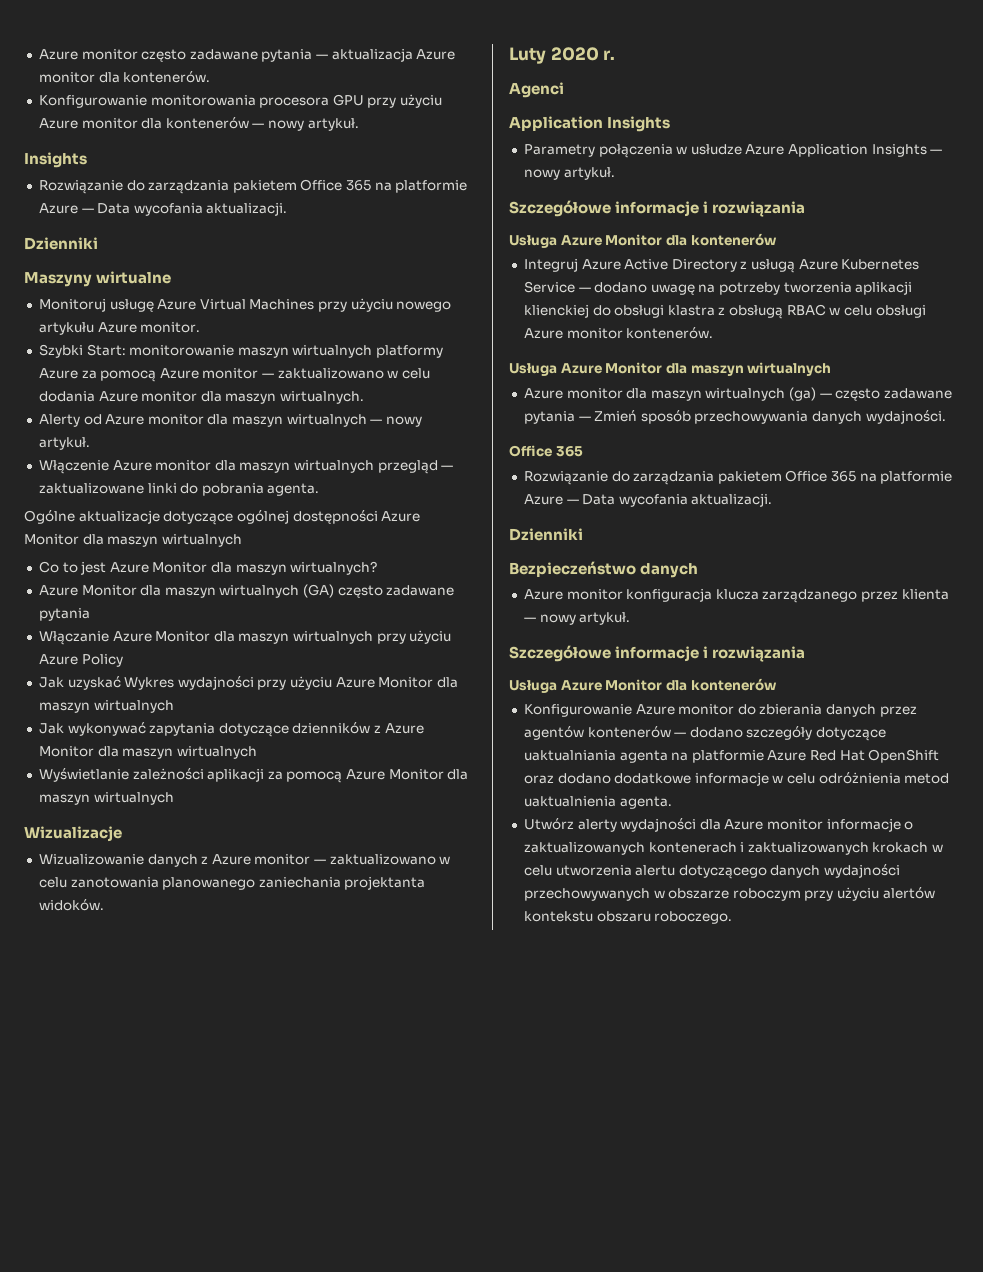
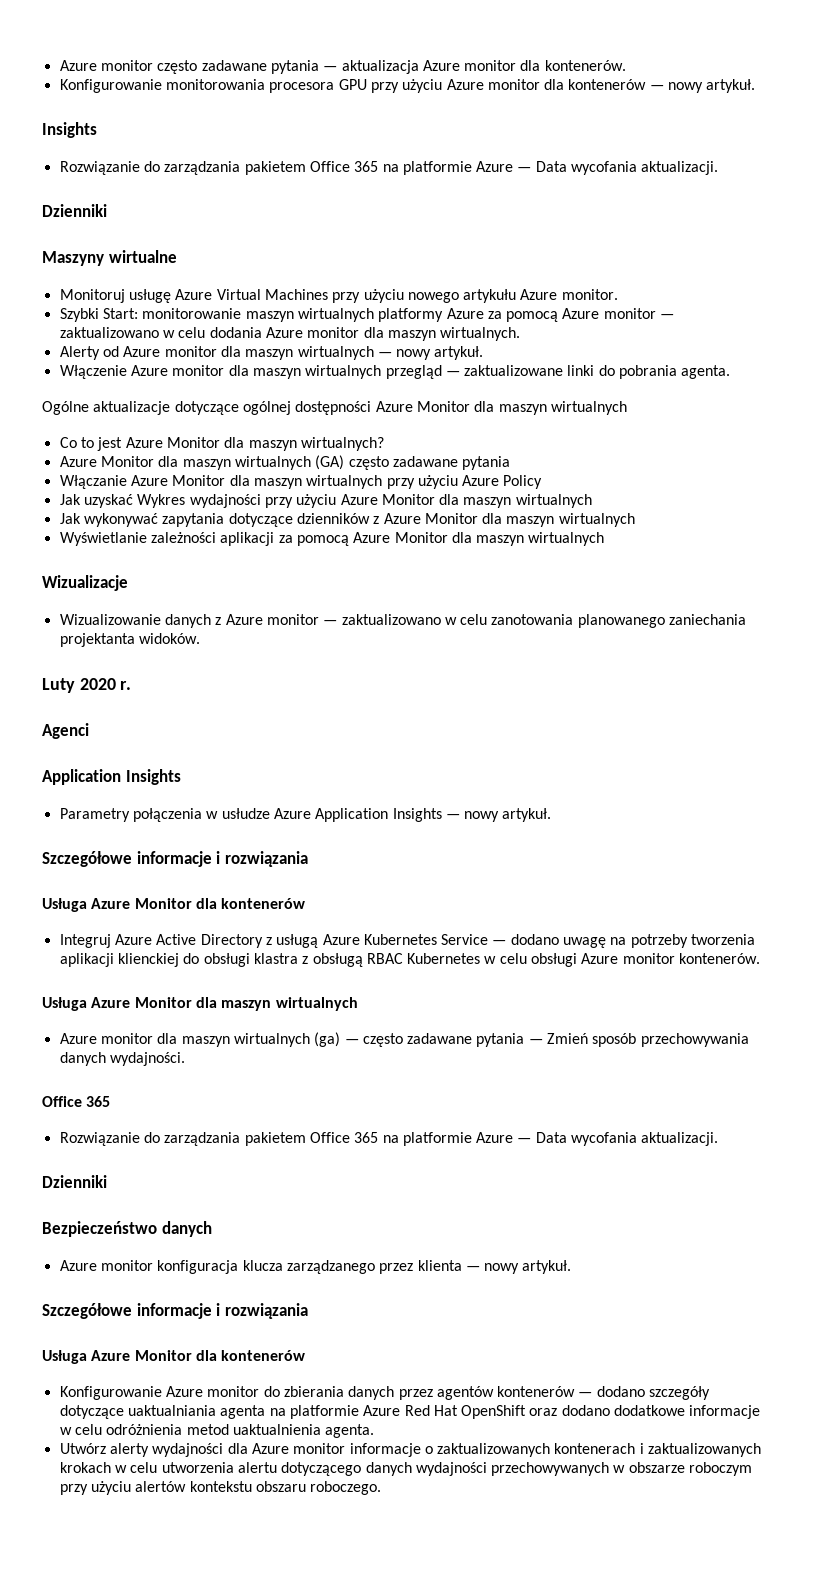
(826, 310) none -> [407,953,481,964] Kubernetes

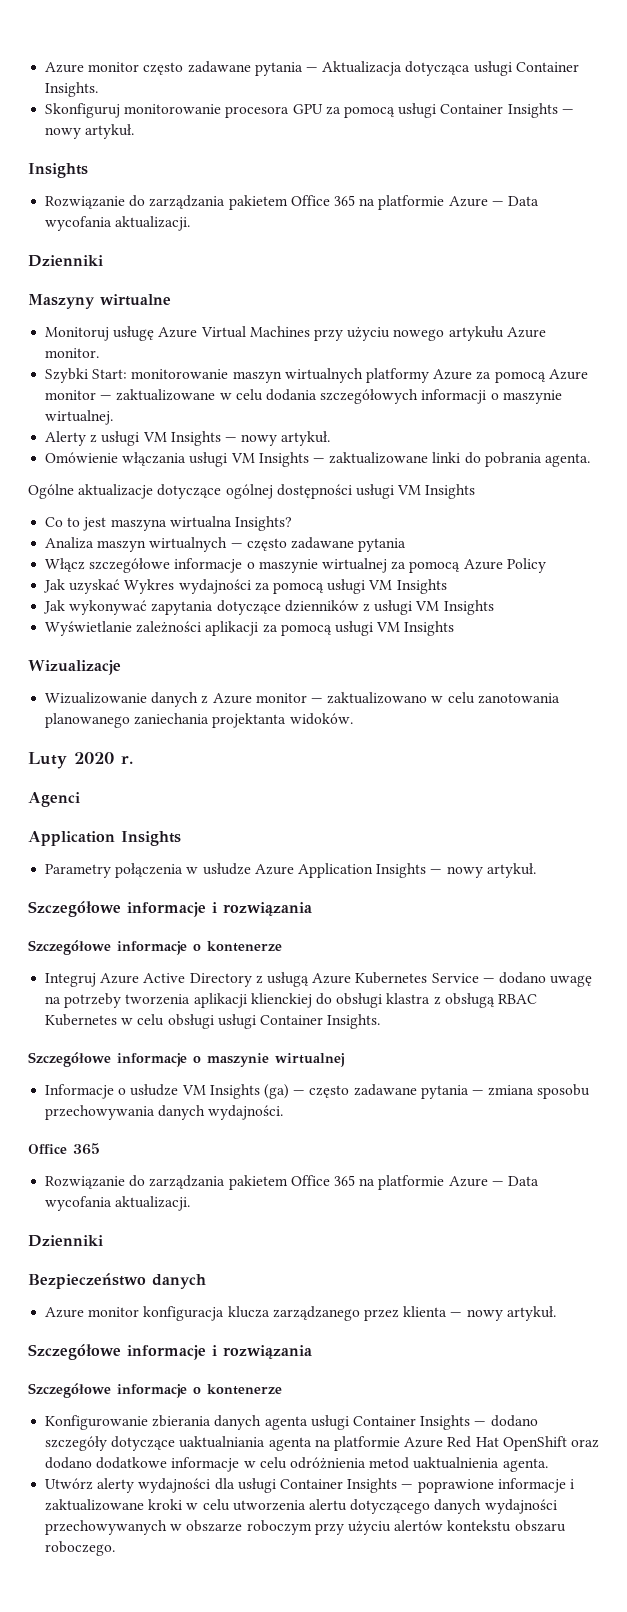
[341,60,626,74] [59,79,647,93] aktualizacja Azure monitor dla kontenerów. // Konfigurowanie monitorowania procesora GPU przy użyciu Azure monitor dla kontenerów -> [322,61,579,76] [45,82,99,97] [45,103,558,118] Aktualizacja dotycząca usługi Container Insights. // Skonfiguruj monitorowanie procesora GPU za pomocą usługi Container Insights
[59,327,159,338] zaktualizowano -> [116,389,216,401] zaktualizowane
[265,327,521,341] [59,346,484,360] [59,365,442,379] Azure monitor dla maszyn wirtualnych. // Alerty od Azure monitor dla maszyn wirtualnych — nowy artykuł. // Włączenie Azure monitor dla maszyn wirtualnych przegląd -> [320,389,562,404] [45,410,114,425] [45,431,331,446] [45,452,309,467] szczegółowych informacji o maszynie wirtualnej. // Alerty z usługi VM Insights — nowy artykuł. // Omówienie włączania usługi VM Insights
[375,401,627,415] [59,437,384,451] [59,455,345,470] Azure Monitor dla maszyn wirtualnych // Co to jest Azure Monitor dla maszyn wirtualnych? // Azure Monitor dla maszyn wirtualnych (GA) -> [355,484,476,499] [45,516,292,531] [45,537,243,552] usługi VM Insights // Co to jest maszyna wirtualna Insights? // Analiza maszyn wirtualnych —
[59,475,458,489] Włączanie Azure Monitor dla maszyn wirtualnych przy użyciu -> [45,558,461,573] Włącz szczegółowe informacje o maszynie wirtualnej za pomocą
[264,494,592,508] przy użyciu Azure Monitor dla maszyn wirtualnych -> [254,579,447,594] za pomocą usługi VM Insights
[383,513,635,527] Azure Monitor dla maszyn wirtualnych -> [374,600,494,615] usługi VM Insights
[353,532,605,546] Azure Monitor dla maszyn wirtualnych -> [334,621,455,636] usługi VM Insights
[42,898,306,912] Usługa Azure Monitor dla kontenerów -> [28,940,282,955] Szczegółowe informacje o kontenerze
[581,953,761,964] [42,997,358,1011] [59,1033,310,1047] Azure monitor kontenerów. // Usługa Azure Monitor dla maszyn wirtualnych // Azure monitor dla maszyn wirtualnych -> [217,1014,381,1029] [28,1052,344,1067] [45,1084,260,1099] usługi Container Insights. // Szczegółowe informacje o maszynie wirtualnej // Informacje o usłudze VM Insights
[547,1033,637,1047] Zmień sposób -> [488,1084,591,1099] zmiana sposobu
[42,1350,306,1364] [59,1386,576,1400] Usługa Azure Monitor dla kontenerów // Konfigurowanie Azure monitor do zbierania danych przez agentów kontenerów -> [28,1383,282,1398] [45,1415,471,1430] Szczegółowe informacje o kontenerze // Konfigurowanie zbierania danych agenta usługi Container Insights
[251,1443,762,1457] [59,1462,111,1473] Azure monitor informacje o zaktualizowanych kontenerach i zaktualizowanych krokach -> [237,1478,574,1493] [45,1499,183,1511] usługi Container Insights — poprawione informacje i zaktualizowane kroki

